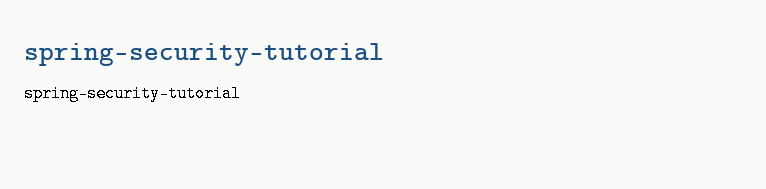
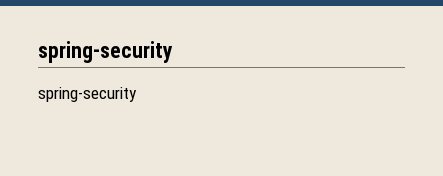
[24,43,384,66] [24,85,241,102] spring-security-tutorial // spring-security-tutorial -> [38,41,173,63] [38,87,137,102] spring-security // spring-security

